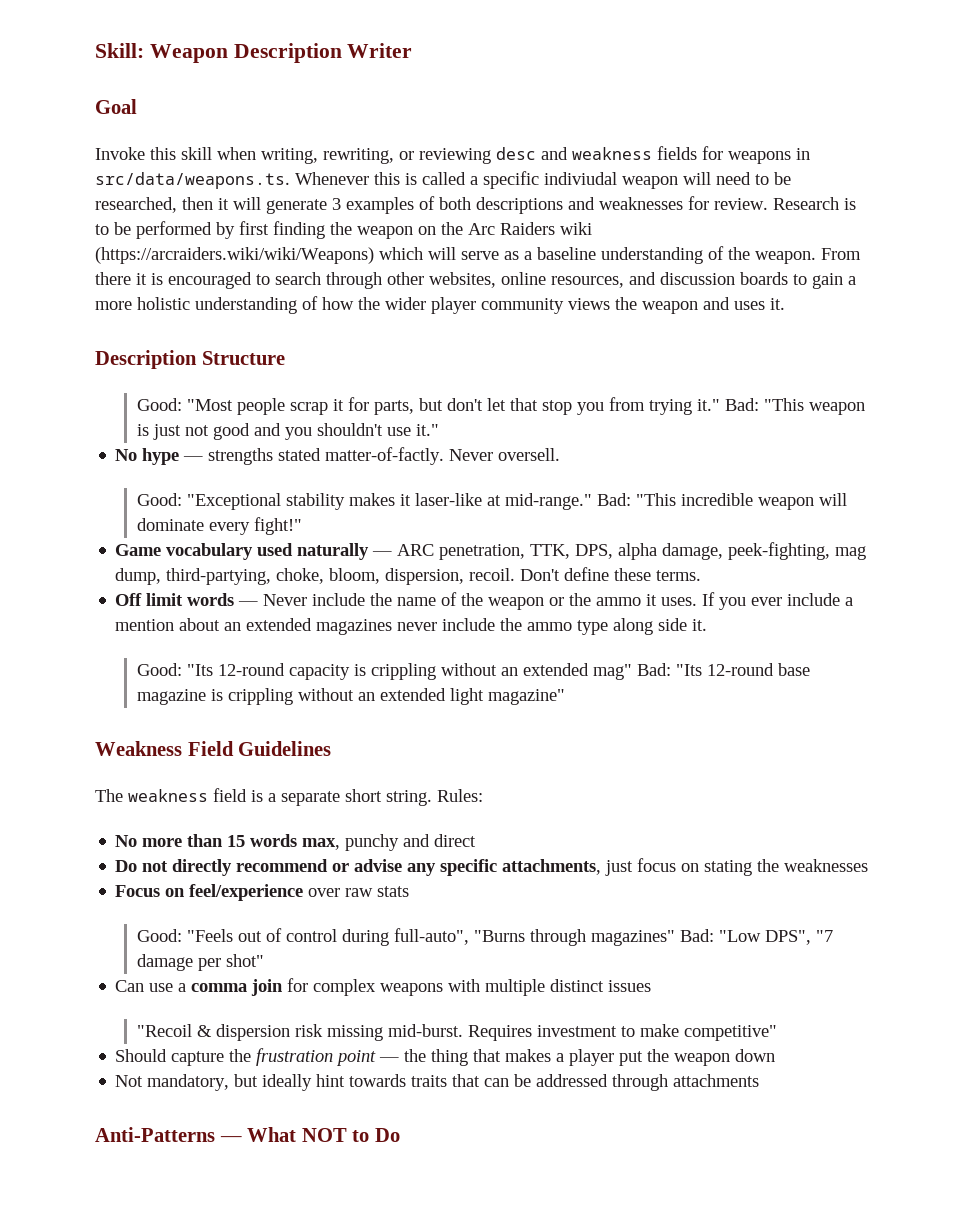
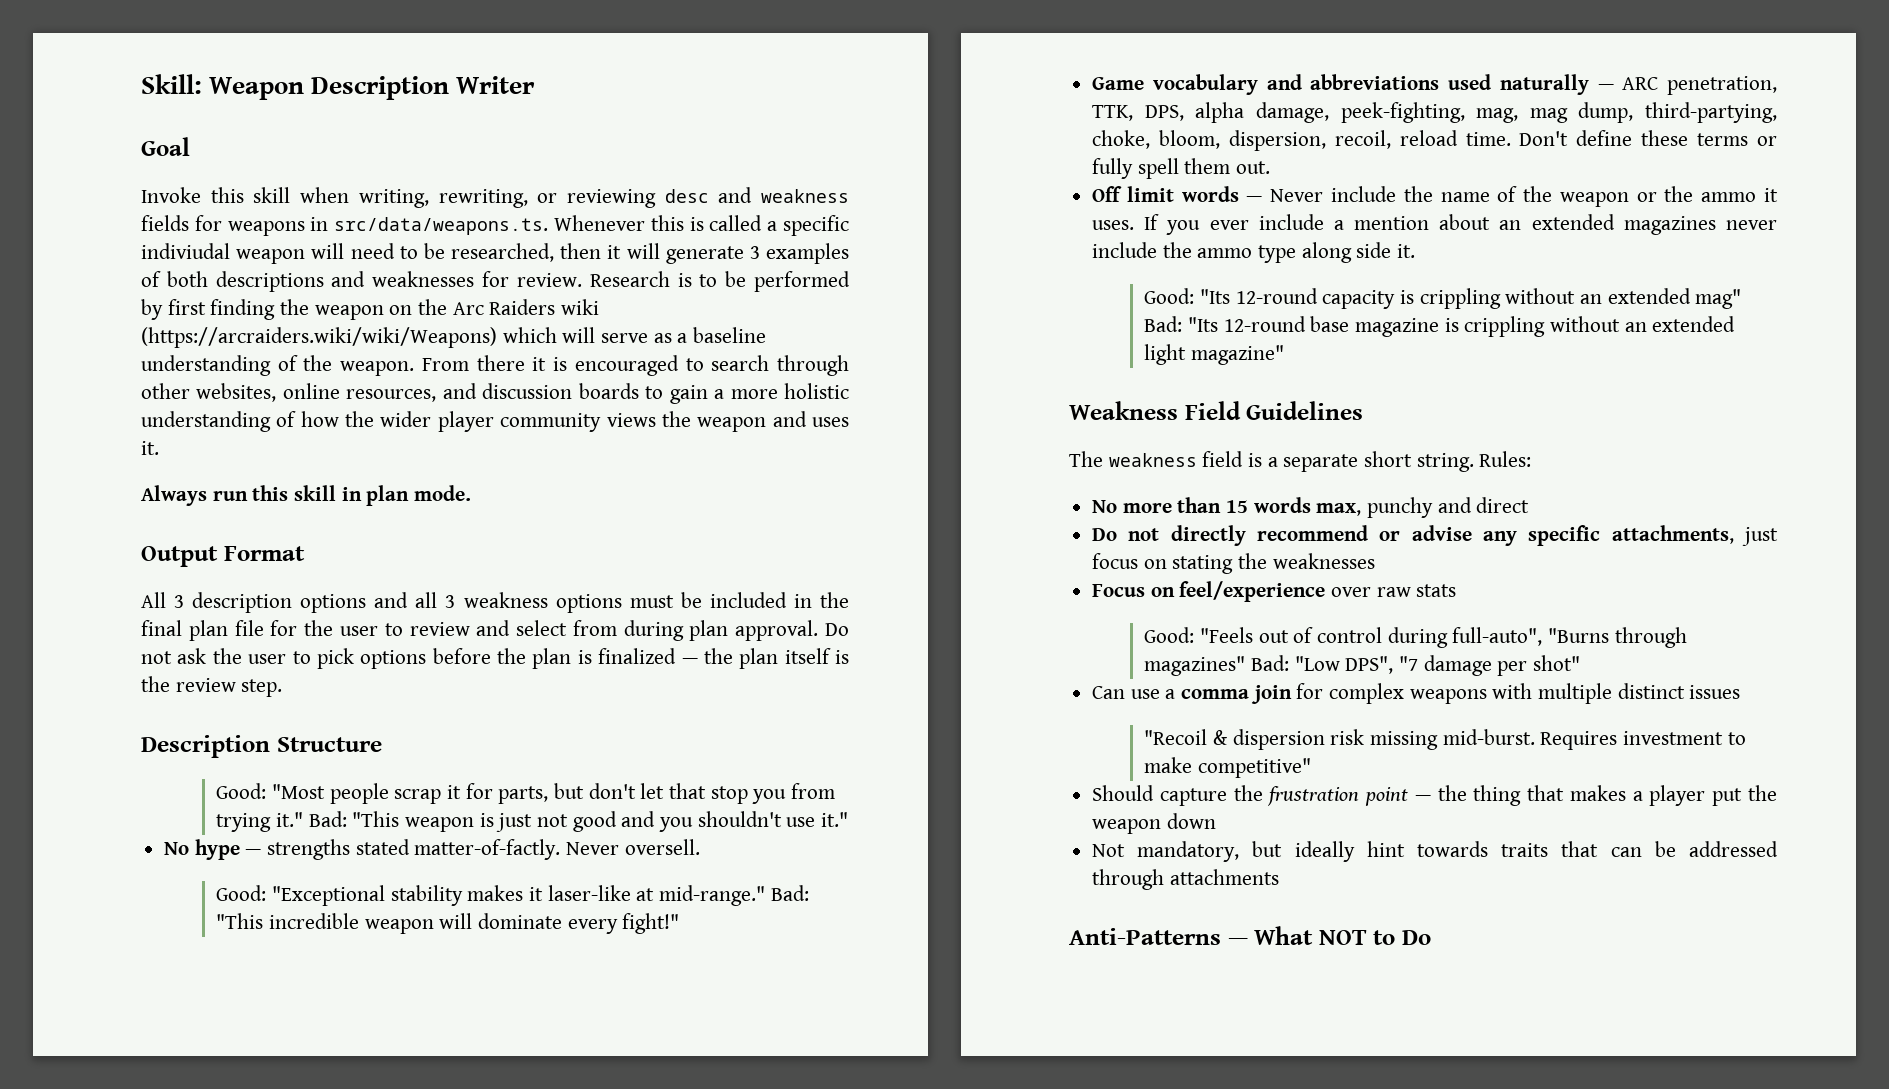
(785, 304) none -> [141,485,472,506] [141,546,305,567] [141,592,850,613] [141,620,850,641] [141,648,849,669] [141,676,283,697] // Always run this skill in plan mode. // Output Format // All 3 description options and all 3 weakness options must be included in the final plan file for the user to review and select from during plan approval. Do not ask the user to pick options before the plan is finalized — the plan itself is the review step.
(254, 551) none -> [1266,74,1440,90] and abbreviations
(831, 551) none -> [1476,108,1519,123] mag,
[469,567,702,581] recoil. Don't define these terms. -> [1334,130,1777,149] [1092,158,1271,179] recoil, reload time. Don't define these terms or fully spell them out.

